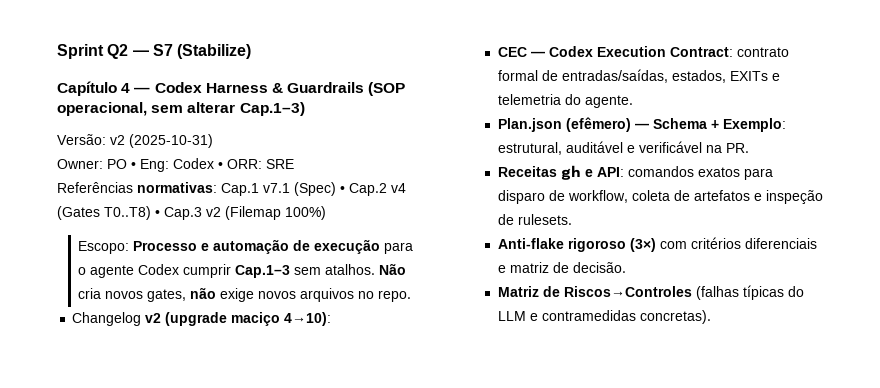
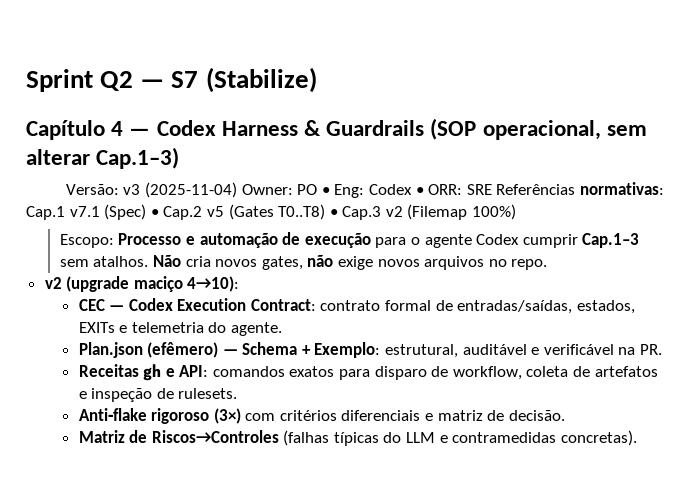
[110,134,213,148] v2 (2025-10-31) // -> [123,182,238,198] v3 (2025-11-04)
(294, 164) // -> (492, 189) none
[391,183,406,193] v4 -> [206,206,224,217] v5
[72,312,142,326] Changelog -> (548, 264) none

